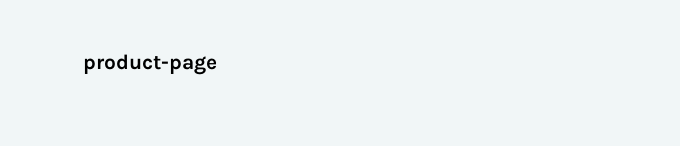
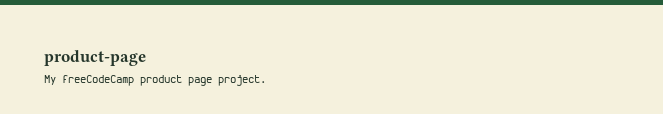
(217, 64) none -> [44,75,266,86] // My freeCodeCamp product page project.

